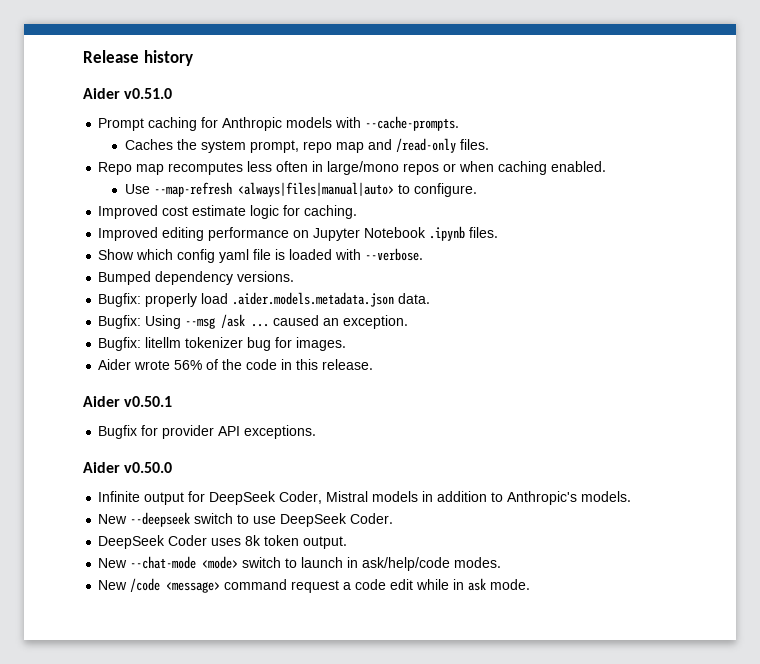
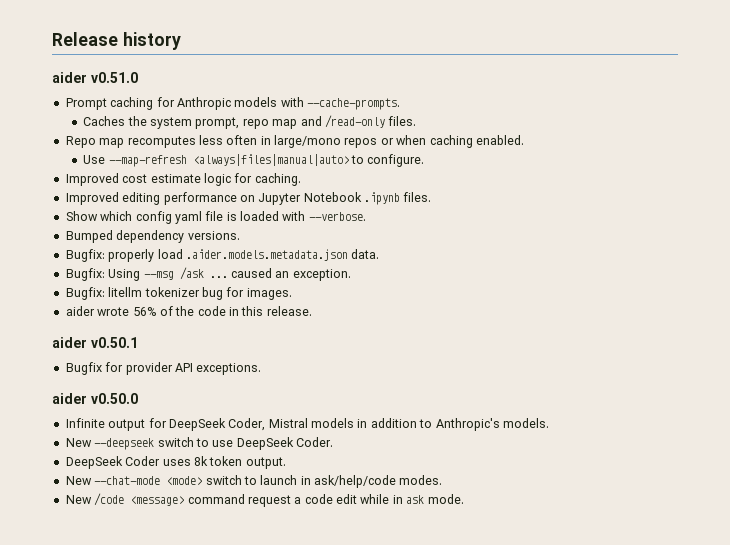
[83,88,120,99] Aider -> [52,72,87,83] aider
[98,359,132,370] Aider -> [65,306,95,316] aider
[83,396,120,407] Aider -> [52,337,87,348] aider
[83,462,120,473] Aider -> [52,393,87,404] aider

